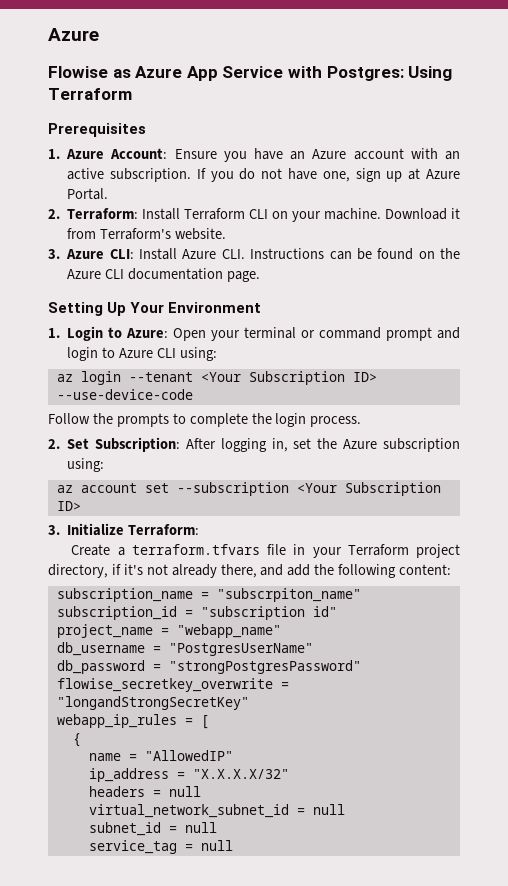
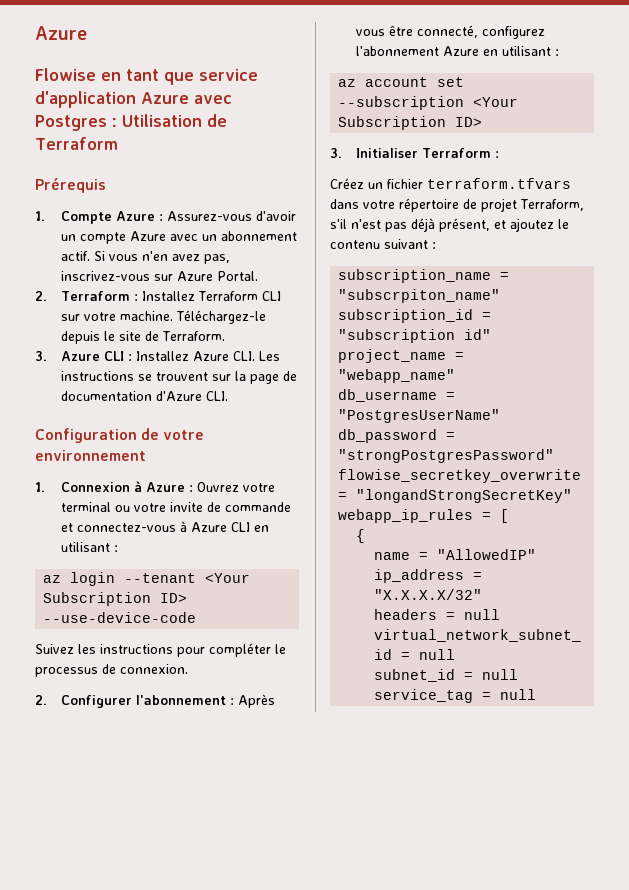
[112,66,453,81] as Azure App Service with Postgres: Using -> [101,69,258,85] [35,91,232,108] [35,114,227,131] en tant que service d'application Azure avec Postgres : Utilisation de
[48,123,146,137] [48,148,461,162] [67,168,461,182] [67,188,109,200] [48,208,460,222] [67,228,227,240] [48,248,460,260] [67,268,260,282] [48,302,262,316] [48,326,461,341] [67,347,217,361] Prerequisites // 1. Azure Account: Ensure you have an Azure account with an active subscription. If you do not have one, sign up at Azure Portal. // 2. Terraform: Install Terraform CLI on your machine. Download it from Terraform's website. // 3. Azure CLI: Install Azure CLI. Instructions can be found on the Azure CLI documentation page. // Setting Up Your Environment // 1. Login to Azure: Open your terminal or command prompt and login to Azure CLI using: -> [35,178,106,193] [35,211,297,224] [61,231,298,244] [61,251,231,264] [61,271,259,281] [35,291,282,301] [61,310,267,324] [61,331,226,344] [35,351,281,361] [61,371,298,384] [61,391,229,401] [35,428,205,443] [35,450,146,461] [35,481,276,492] [61,502,292,512] [61,521,270,532] [61,542,119,552] Prérequis // 1. Compte Azure : Assurez-vous d'avoir un compte Azure avec un abonnement actif. Si vous n'en avez pas, inscrivez-vous sur Azure Portal. // 2. Terraform : Installez Terraform CLI sur votre machine. Téléchargez-le depuis le site de Terraform. // 3. Azure CLI : Installez Azure CLI. Les instructions se trouvent sur la page de documentation d'Azure CLI. // Configuration de votre environnement // 1. Connexion à Azure : Ouvrez votre terminal ou votre invite de commande et connectez-vous à Azure CLI en utilisant :
[48,413,362,427] [48,437,460,452] [67,458,105,472] Follow the prompts to complete the login process. // 2. Set Subscription: After logging in, set the Azure subscription using: -> [35,643,286,657] [35,664,188,677] [35,694,276,708] [356,25,546,39] [356,46,560,56] Suivez les instructions pour compléter le processus de connexion. // 2. Configurer l'abonnement : Après vous être connecté, configurez l'abonnement Azure en utilisant :
[67,523,200,536] [71,544,461,558] [48,564,452,578] Initialize Terraform: // Create a terraform.tfvars file in your Terraform project directory, if it's not already there, and add the following content: -> [356,148,500,158] [330,178,571,189] [330,198,584,212] [330,218,569,232] [330,239,436,249] Initialiser Terraform : // Créez un fichier terraform.tfvars dans votre répertoire de projet Terraform, s'il n'est pas déjà présent, et ajoutez le contenu suivant :

